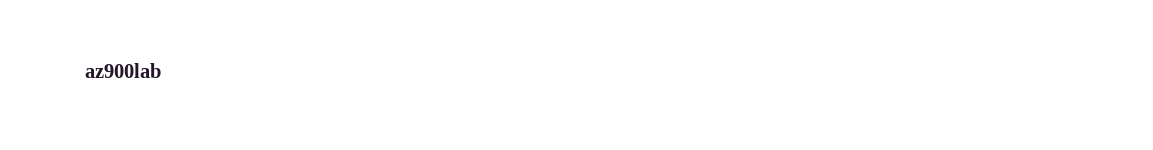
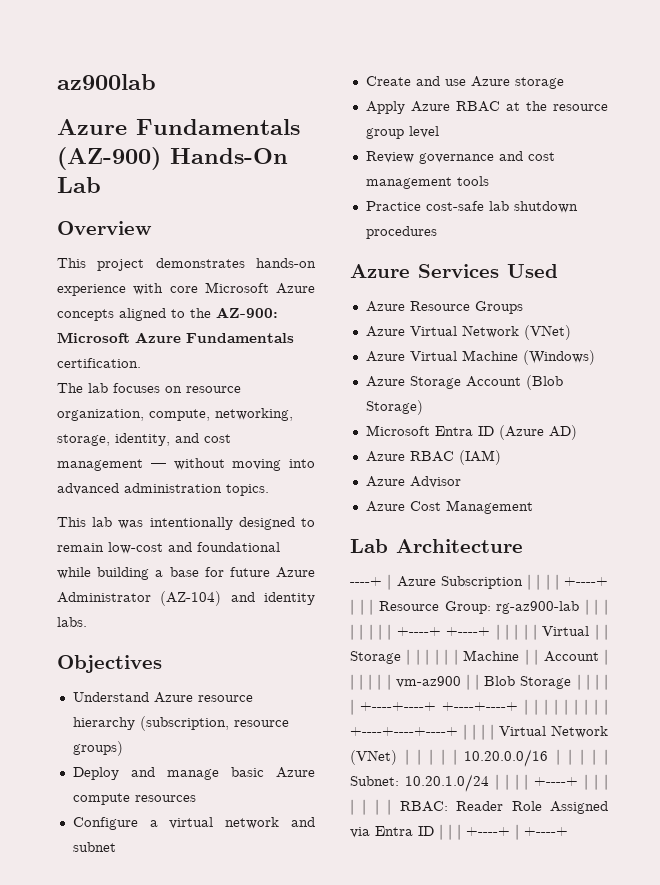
(161, 70) none -> [57,119,300,135] [57,147,288,170] [57,177,101,193] [57,221,152,235] [57,258,316,271] [57,282,315,296] [57,307,278,321] [57,332,294,343] [57,358,141,368] [57,383,241,393] [57,408,293,421] [57,433,231,446] [57,458,315,471] [57,483,269,496] [57,517,315,530] [57,542,280,554] [57,567,315,580] [57,591,315,606] [57,617,87,627] [57,655,162,673] [72,692,253,703] [72,716,289,731] [72,741,123,756] [72,767,315,780] [72,793,196,805] [72,817,315,830] [72,842,116,852] [365,76,564,89] [365,101,608,114] [365,126,439,139] [365,151,555,164] [365,176,489,189] [365,201,578,213] [365,226,437,239] [350,264,558,278] [365,301,523,314] [365,325,571,340] [365,350,595,365] [365,375,563,390] [365,400,423,415] [365,425,577,440] [365,450,501,465] [365,476,461,488] [365,500,533,514] [350,539,523,553] [350,574,608,590] [350,599,608,615] [350,624,608,640] [350,649,608,665] [350,674,608,690] [350,699,608,715] [350,724,608,740] [350,749,608,767] [350,774,608,792] [350,799,608,815] [350,824,568,840] // Azure Fundamentals (AZ-900) Hands-On Lab // Overview // This project demonstrates hands-on experience with core Microsoft Azure concepts aligned to the AZ-900: Microsoft Azure Fundamentals certification. // The lab focuses on resource organization, compute, networking, storage, identity, and cost management — without moving into advanced administration topics. // This lab was intentionally designed to remain low-cost and foundational while building a base for future Azure Administrator (AZ-104) and identity labs. // Objectives // Understand Azure resource hierarchy (subscription, resource groups) // Deploy and manage basic Azure compute resources // Configure a virtual network and subnet // Create and use Azure storage // Apply Azure RBAC at the resource group level // Review governance and cost management tools // Practice cost-safe lab shutdown procedures // Azure Services Used // Azure Resource Groups // Azure Virtual Network (VNet) // Azure Virtual Machine (Windows) // Azure Storage Account (Blob Storage) // Microsoft Entra ID (Azure AD) // Azure RBAC (IAM) // Azure Advisor // Azure Cost Management // Lab Architecture // ----+ | Azure Subscription | | | | +----+ | | | Resource Group: rg-az900-lab | | | | | | | | +----+ +----+ | | | | | Virtual | | Storage | | | | | | Machine | | Account | | | | | | vm-az900 | | Blob Storage | | | | | +----+----+ +----+----+ | | | | | | | | | +----+----+----+ | | | | Virtual Network (VNet) | | | | | 10.20.0.0/16 | | | | | Subnet: 10.20.1.0/24 | | | | +----+ | | | | | | | RBAC: Reader Role Assigned via Entra ID | | | +----+ | +----+

